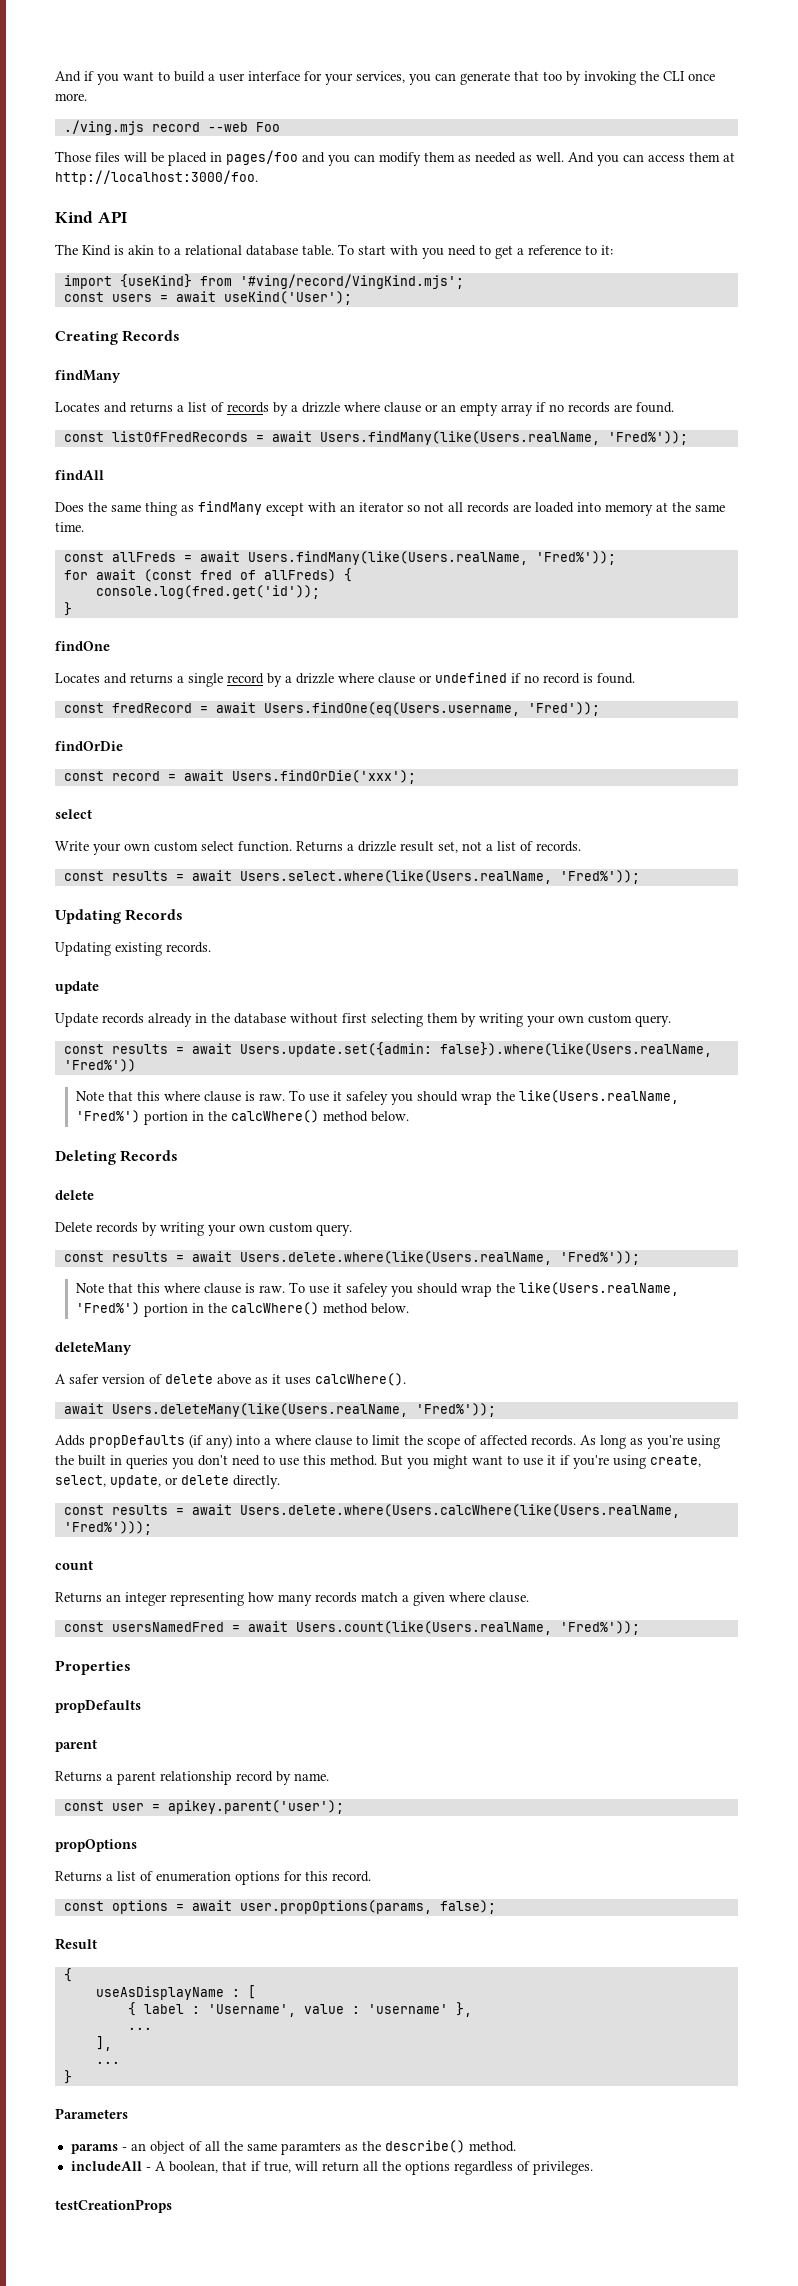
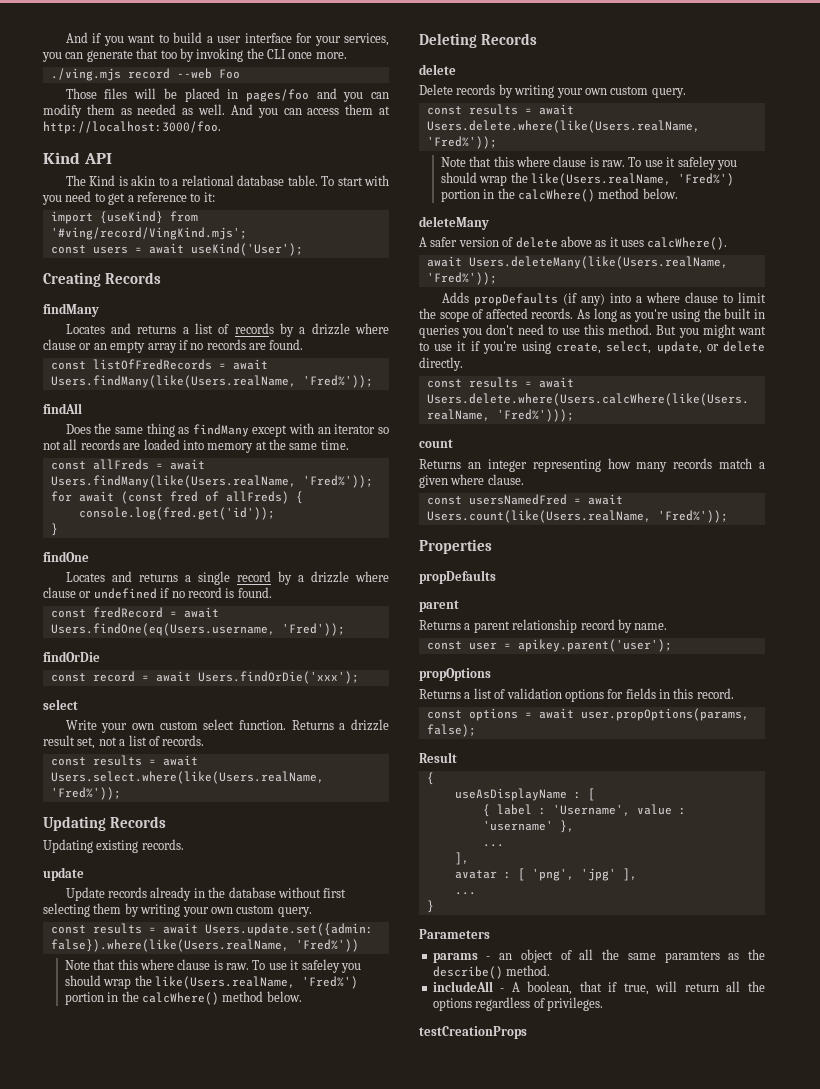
[156,1871,231,1882] enumeration -> [506,688,562,699] validation
(302, 1876) none -> [625,688,670,699] fields in
(112, 2043) none -> [454,868,637,881] // avatar : [ 'png', 'jpg' ],

